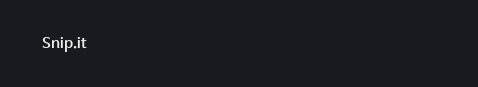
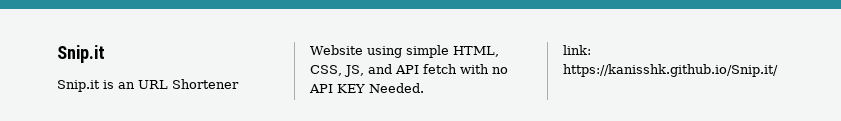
[42,37,87,52] Snip.it -> [57,45,105,63] [57,79,239,92] [310,45,499,58] [310,64,508,77] [309,83,424,93] [563,45,591,55] [563,64,778,77] Snip.it // Snip.it is an URL Shortener Website using simple HTML, CSS, JS, and API fetch with no API KEY Needed. // link: https://kanisshk.github.io/Snip.it/

